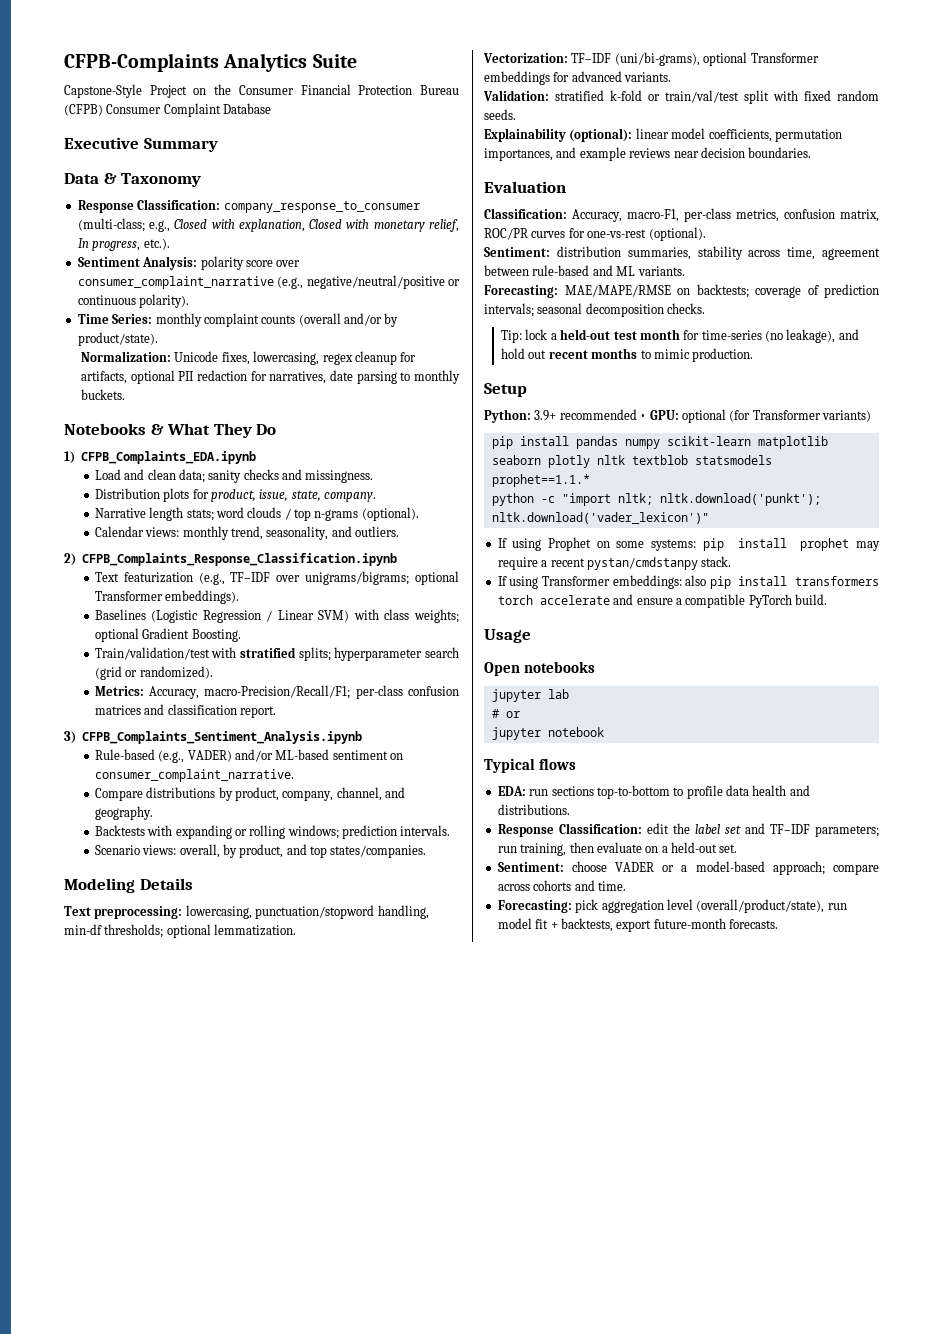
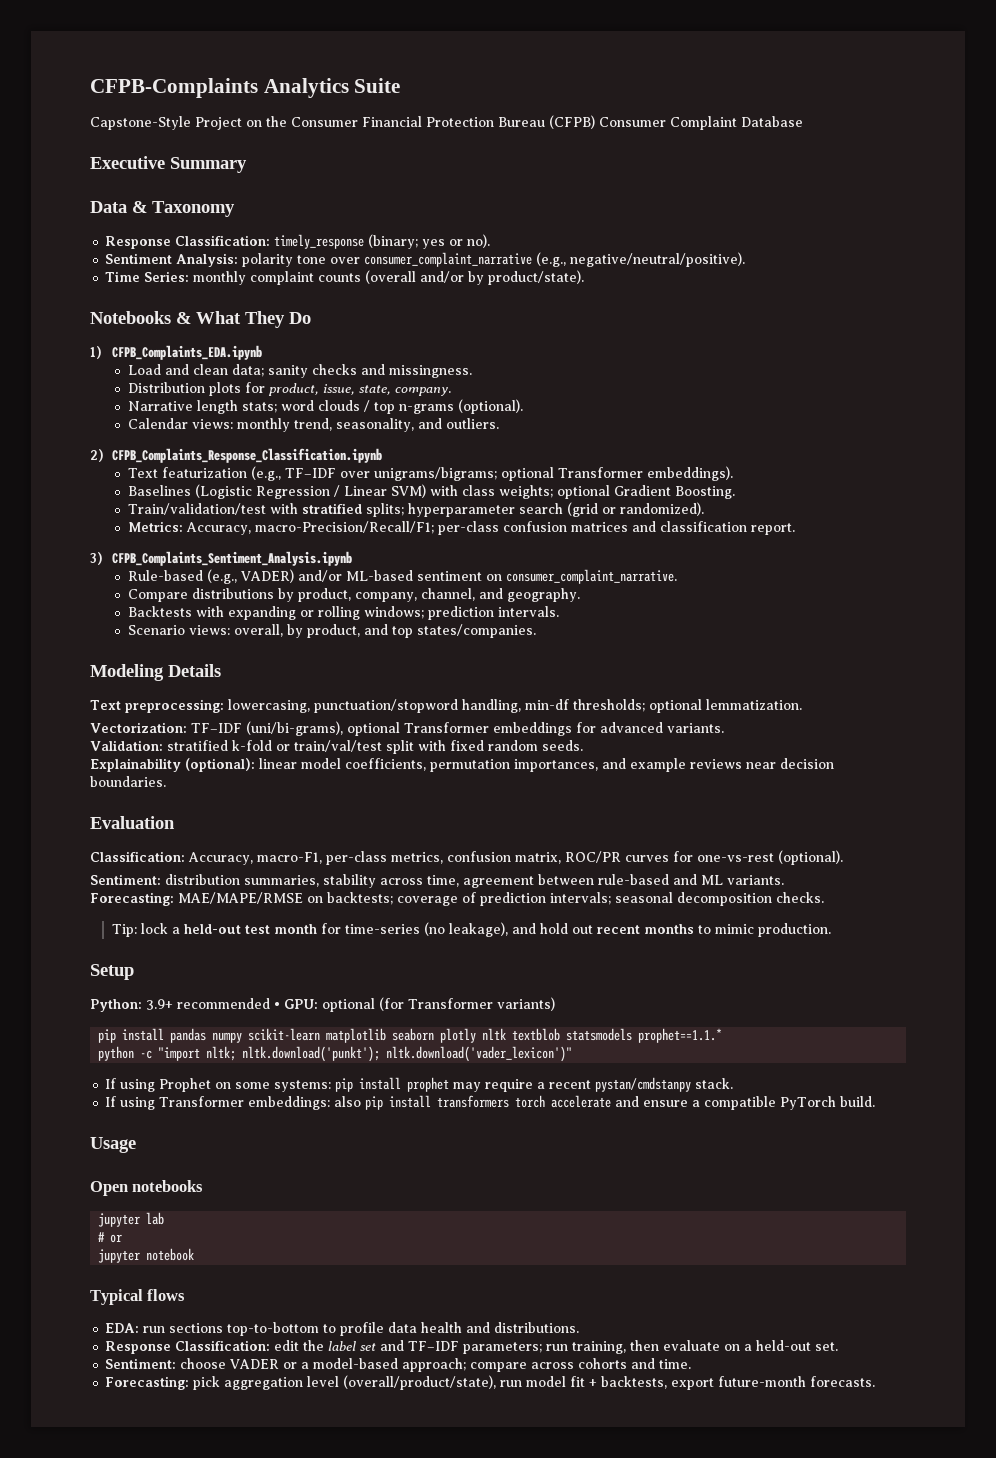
[223,201,420,213] [77,218,459,232] [77,238,170,251] company_response_to_consumer (multi-class; e.g., Closed with explanation, Closed with monetary relief, In progress, etc.). -> [274,234,491,249] timely_response (binary; yes or no).
[245,260,273,267] score -> [297,255,327,264] tone
[306,275,460,289] [77,294,190,308] negative/neutral/positive or continuous polarity). -> [570,252,746,267] negative/neutral/positive).
[81,351,417,365] [81,370,461,384] [81,389,126,400] // Normalization: Unicode fixes, lowercasing, regex cleanup for artifacts, optional PII redaction for narratives, date parsing to monthly buckets. -> (585, 277) none

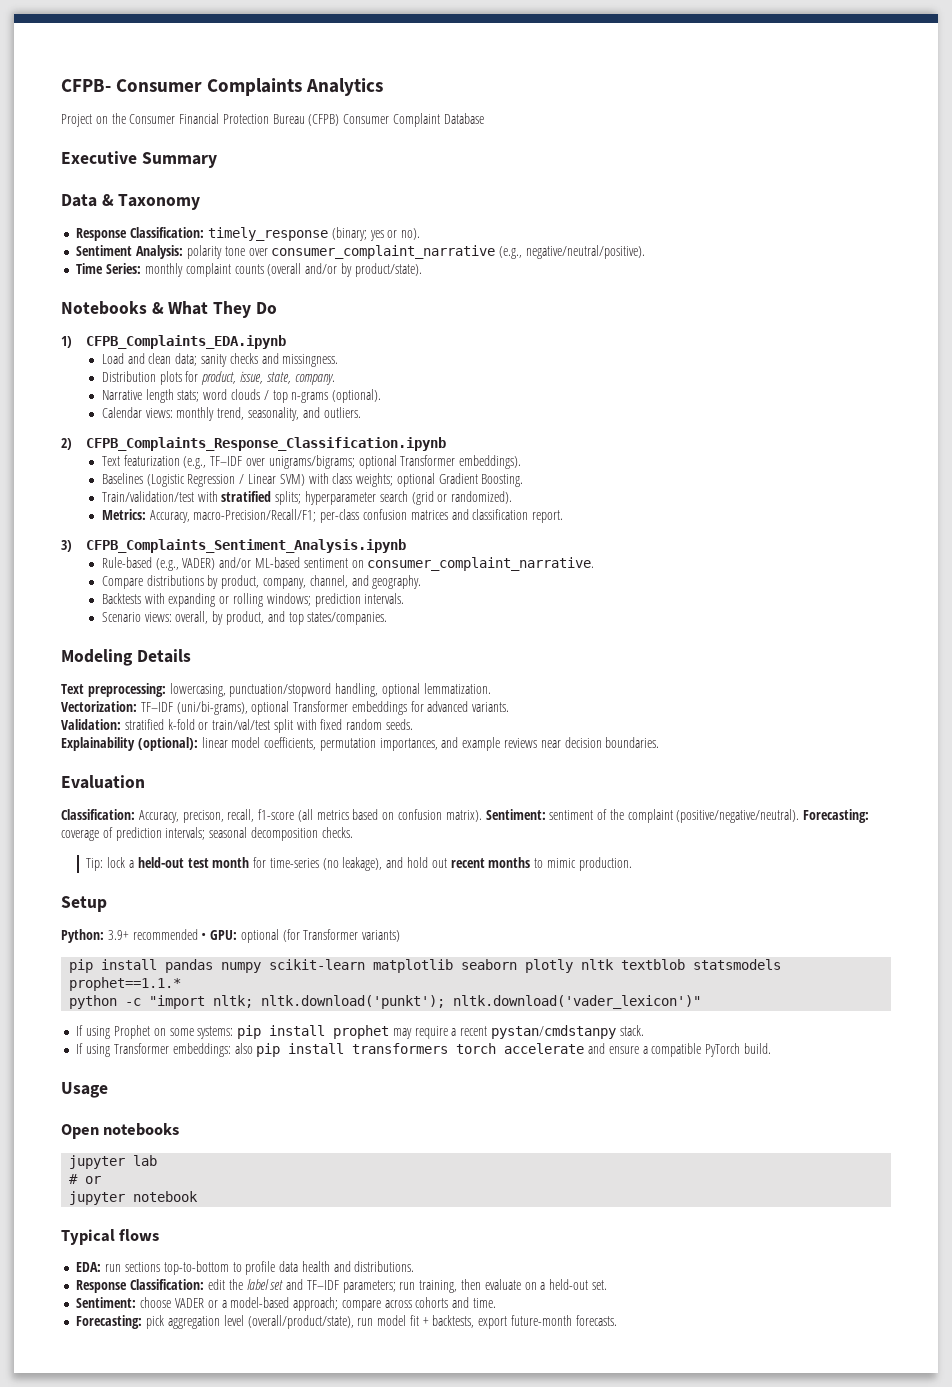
[90,78,258,98] CFPB-Complaints -> [61,78,303,96] CFPB- Consumer Complaints
[354,78,401,93] [90,116,191,130] Suite // Capstone-Style -> (384, 87) //
[524,699,645,712] min-df thresholds; -> (379, 690) none
[257,850,843,865] [90,874,784,888] [90,892,393,906] macro-F1, per-class metrics, confusion matrix, ROC/PR curves for one-vs-rest (optional). // Sentiment: distribution summaries, stability across time, agreement between rule-based and ML variants. // Forecasting: MAE/MAPE/RMSE on backtests; -> [182,809,870,823] precison, recall, f1-score (all metrics based on confusion matrix). Sentiment: sentiment of the complaint (positive/negative/neutral). Forecasting:

